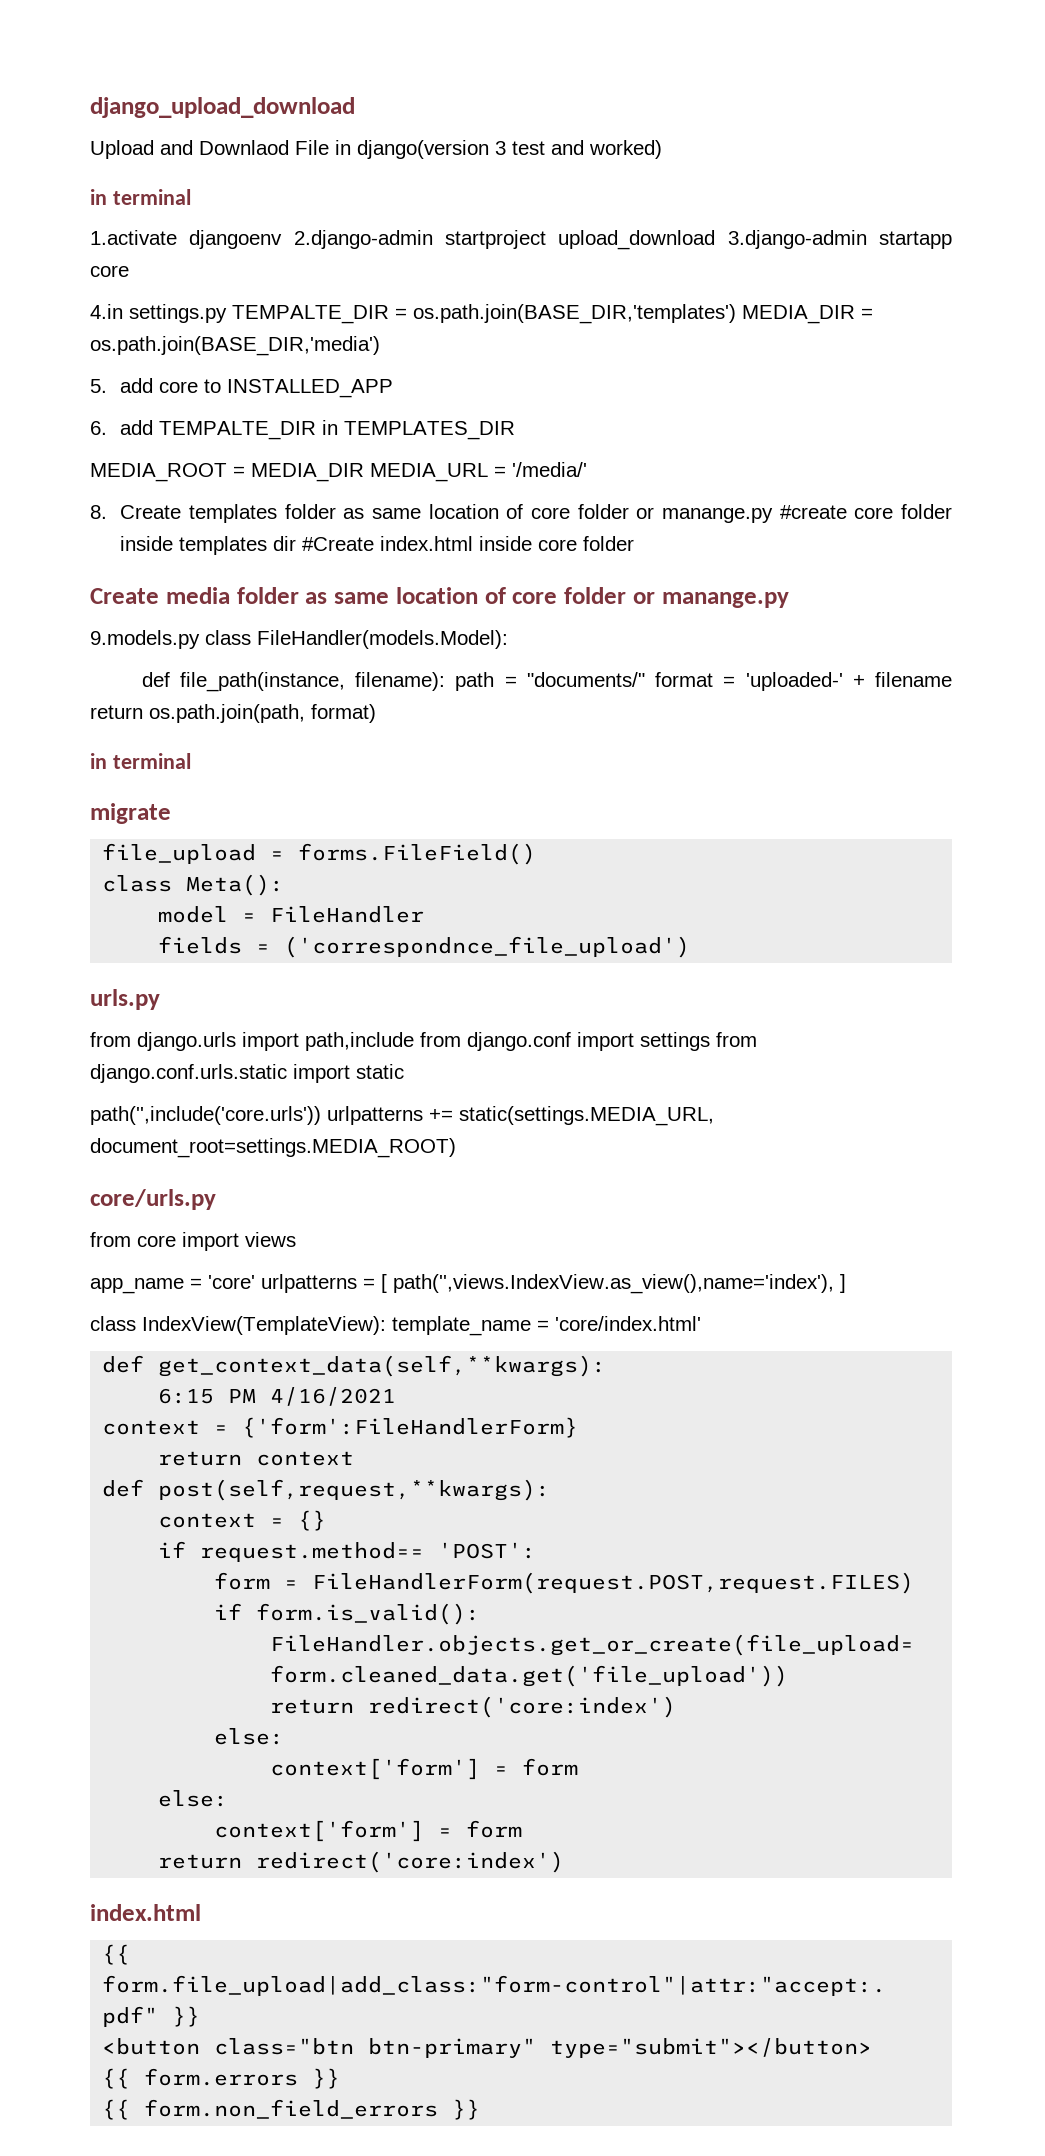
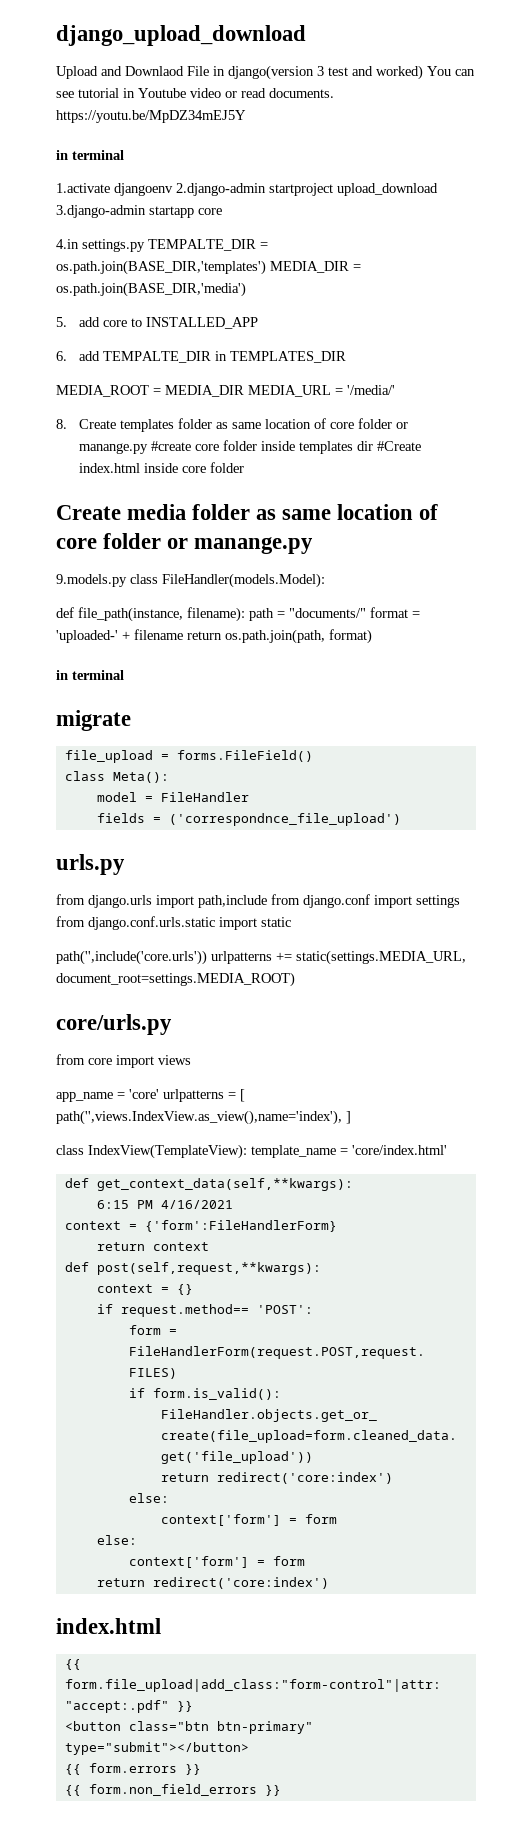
(662, 149) none -> [427,66,475,76] [56,88,334,98] [56,110,246,123] You can see tutorial in Youtube video or read documents. https://youtu.be/MpDZ34mEJ5Y

